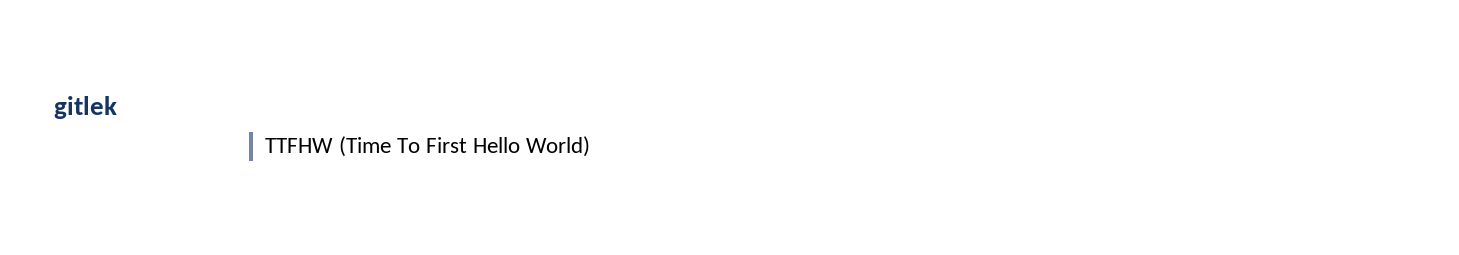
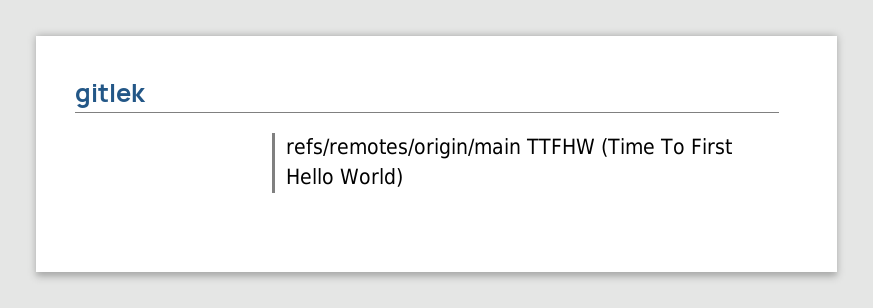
(117, 107) none -> [286,138,522,159] refs/remotes/origin/main

